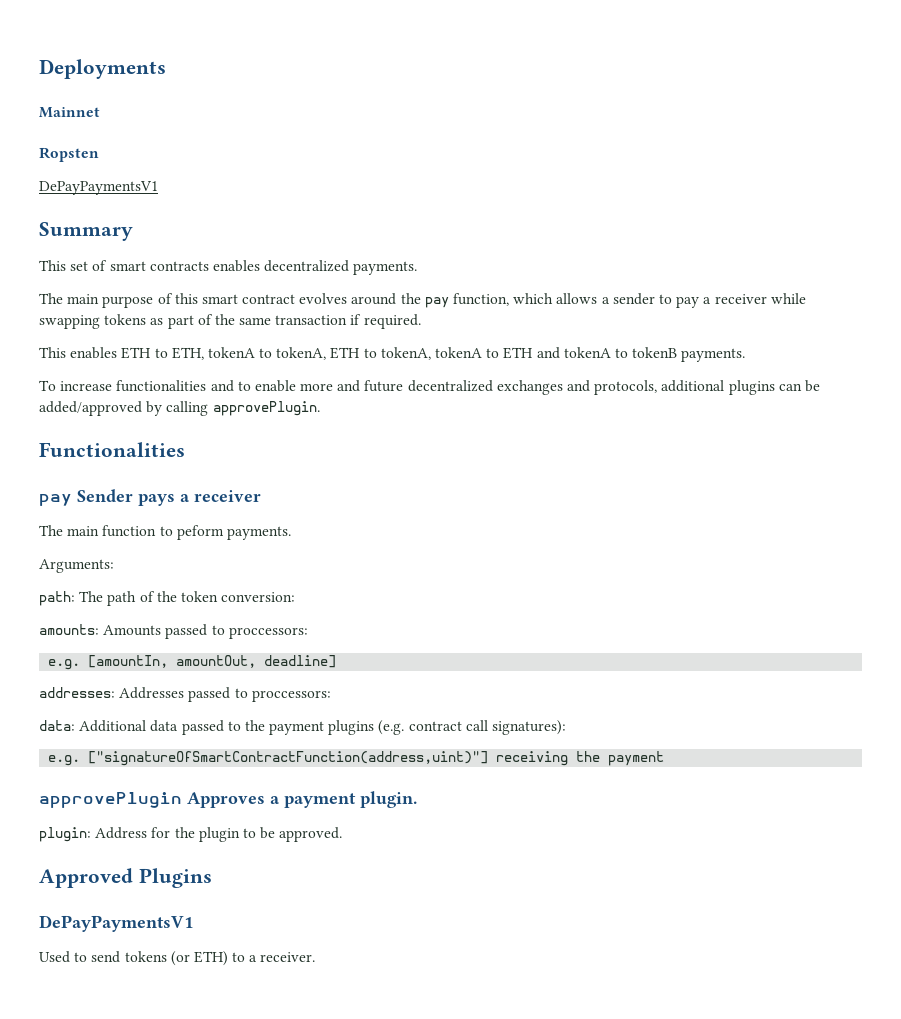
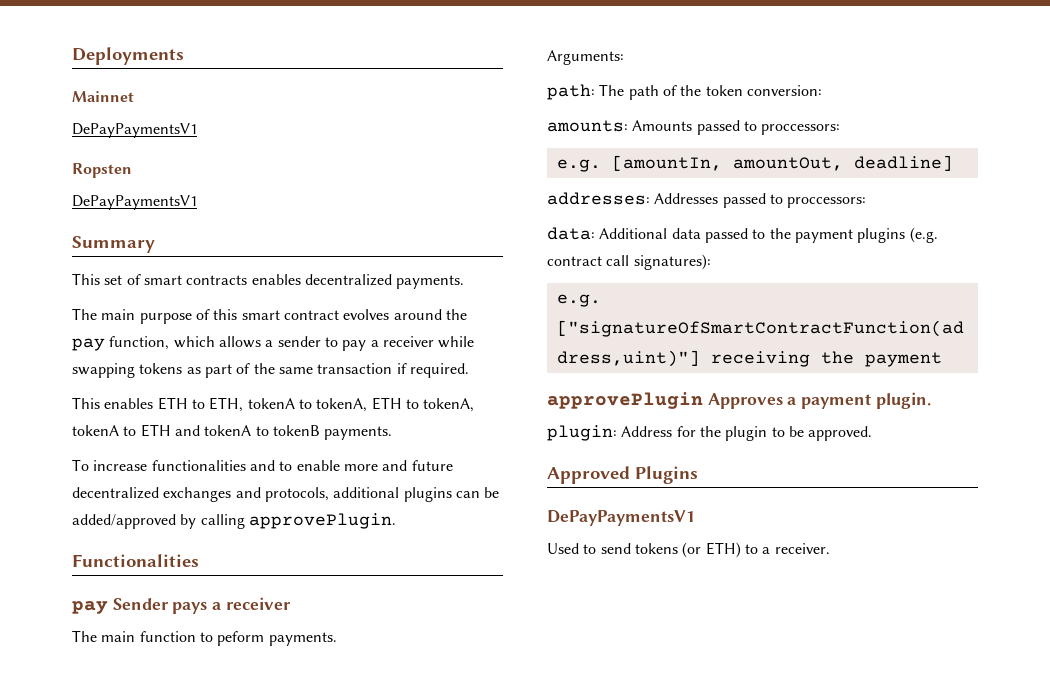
(100, 112) none -> [72,123,197,138] // DePayPaymentsV1

